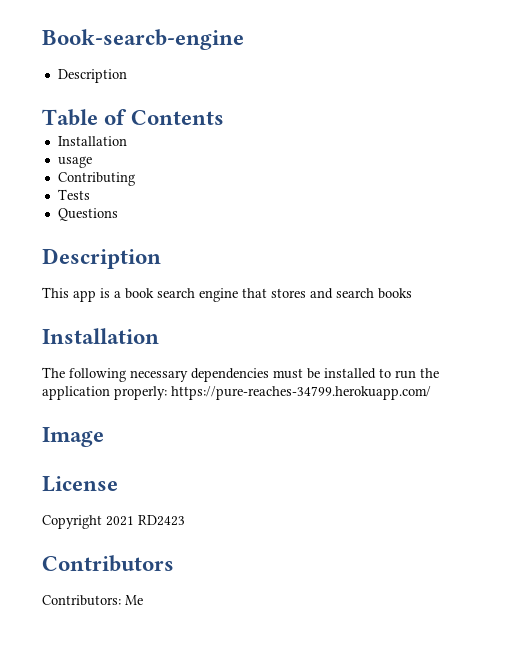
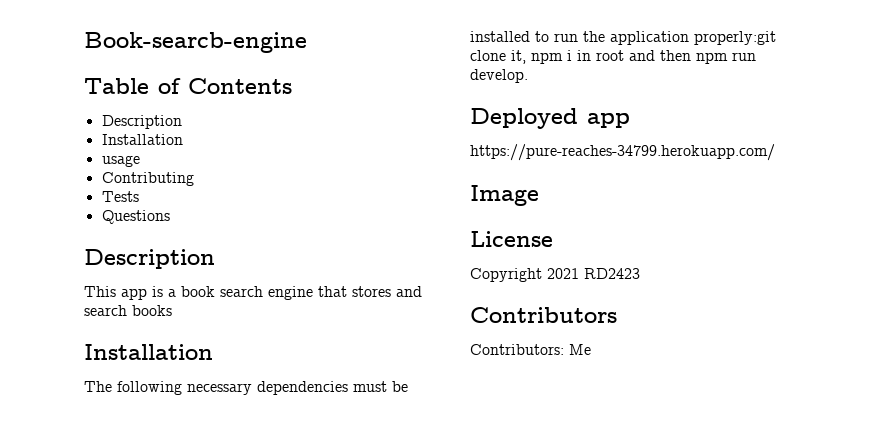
[57,69,127,83] // Description -> (307, 42) none
(225, 117) none -> [101,115,182,129] // Description
[114,386,167,400] properly: -> [694,31,776,45] [470,50,756,64] [470,69,528,83] [470,108,630,129] properly:git clone it, npm i in root and then npm run develop. // Deployed app //

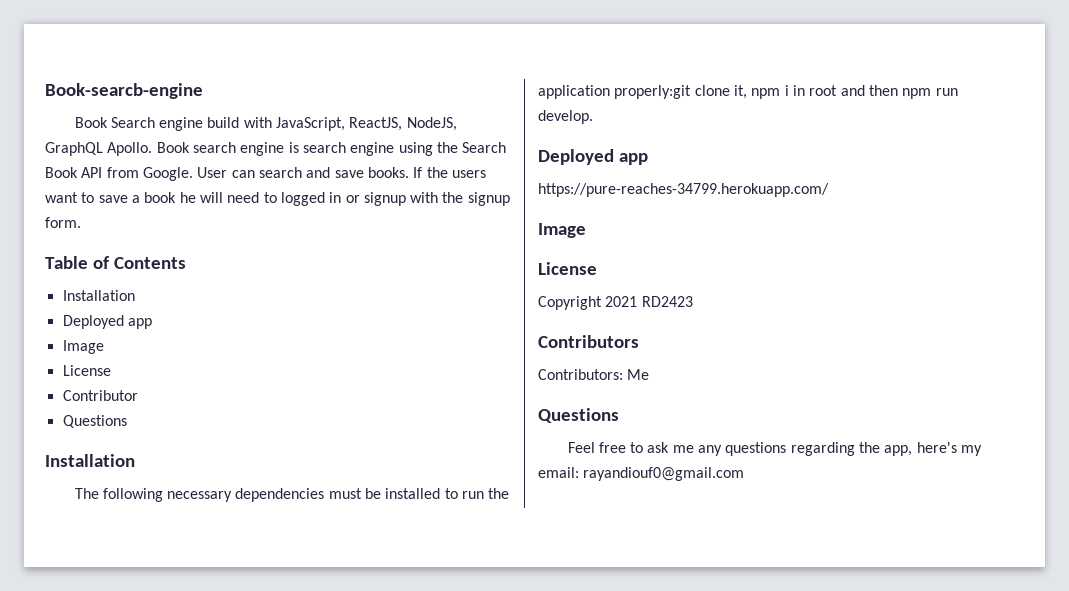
(307, 42) none -> [74,117,457,131] [45,142,507,156] [45,167,486,181] [45,192,510,206] [45,217,81,228] // Book Search engine build with JavaScript, ReactJS, NodeJS, GraphQL Apollo. Book search engine is search engine using the Search Book API from Google. User can search and save books. If the users want to save a book he will need to logged in or signup with the signup form.
[101,115,182,129] [101,134,183,145] [101,155,140,167] [101,172,194,186] [101,191,139,202] [101,210,170,224] [84,249,215,269] [84,286,422,300] [84,305,172,316] // Description // Installation // usage // Contributing // Tests // Questions // Description // This app is a book search engine that stores and search books -> [62,290,135,301] [62,315,152,329] [62,340,104,354] [62,365,111,376] [62,390,138,401] [62,415,127,428] // Installation // Deployed app // Image // License // Contributor // Questions
(591, 349) none -> [538,408,619,423] [567,442,983,456] [538,467,745,481] // Questions // Feel free to ask me any questions regarding the app, here's my email: rayandiouf0@gmail.com

